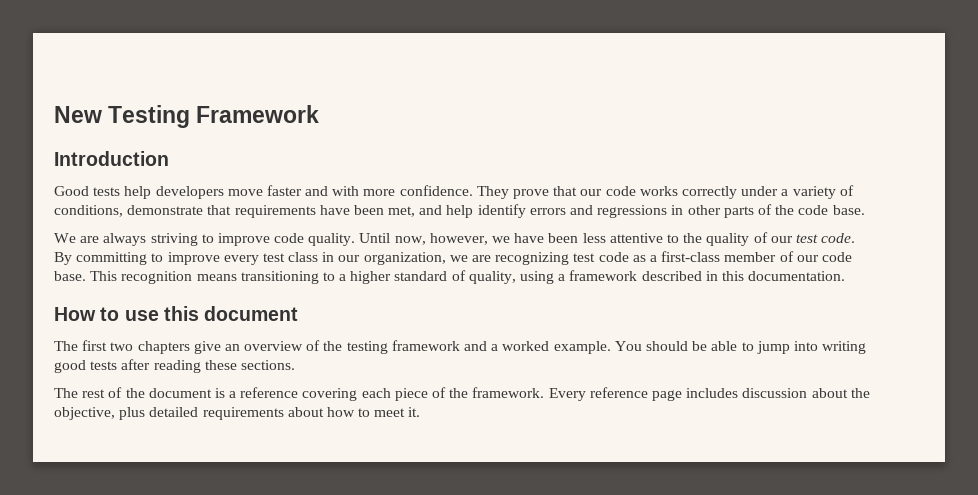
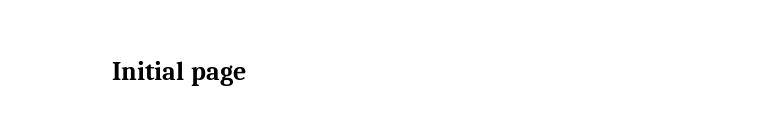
[54,105,320,128] [54,151,169,166] [54,185,854,199] [54,204,865,218] [54,232,856,246] [54,251,852,265] [54,270,846,284] [54,306,299,321] [54,340,867,354] [54,359,295,373] [54,387,870,401] [54,407,421,420] New Testing Framework // Introduction // Good tests help developers move faster and with more confidence. They prove that our code works correctly under a variety of conditions, demonstrate that requirements have been met, and help identify errors and regressions in other parts of the code base. // We are always striving to improve code quality. Until now, however, we have been less attentive to the quality of our test code. By committing to improve every test class in our organization, we are recognizing test code as a first-class member of our code base. This recognition means transitioning to a higher standard of quality, using a framework described in this documentation. // How to use this document // The first two chapters give an overview of the testing framework and a worked example. You should be able to jump into writing good tests after reading these sections. // The rest of the document is a reference covering each piece of the framework. Every reference page includes discussion about the objective, plus detailed requirements about how to meet it. -> [112,61,247,86] Initial page

